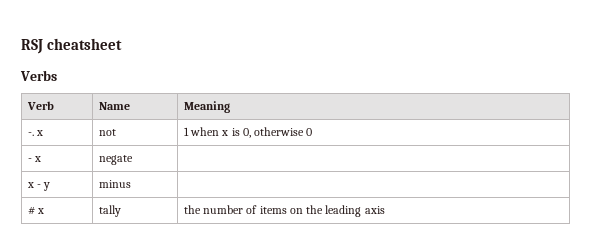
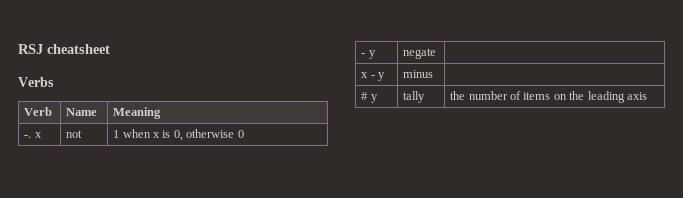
[34,156,42,162] x -> [368,50,376,59] y
[37,208,45,214] x -> [370,94,378,103] y

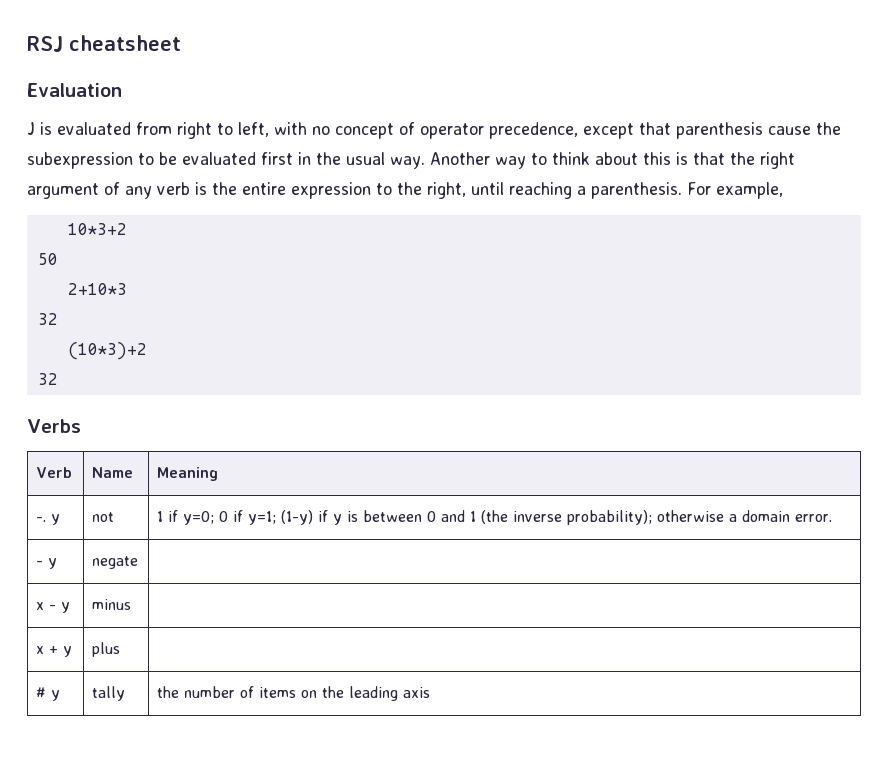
(110, 49) none -> [27,83,122,97] [27,122,841,139] [27,152,795,169] [27,182,783,199] [67,223,127,235] [37,253,58,265] [67,283,127,295] [37,313,58,325] [67,342,147,360] [37,373,58,385] // Evaluation // J is evaluated from right to left, with no concept of operator precedence, except that parenthesis cause the subexpression to be evaluated first in the usual way. Another way to think about this is that the right argument of any verb is the entire expression to the right, until reaching a parenthesis. For example, // 10*3+2 // 50 // 2+10*3 // 32 // (10*3)+2 // 32
[34,132,42,138] x -> [50,514,60,525] y
[122,129,244,141] when x is 0, otherwise 0 -> [167,510,832,525] if y=0; 0 if y=1; (1-y) if y is between 0 and 1 (the inverse probability); otherwise a domain error.
(434, 74) none -> [35,646,72,657] [91,642,120,657] // x + y | plus |

